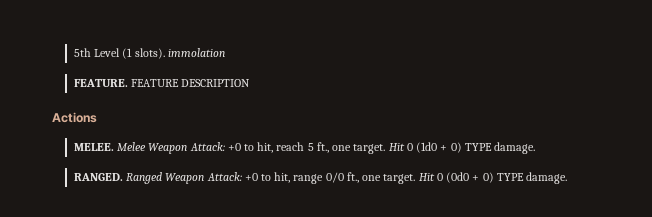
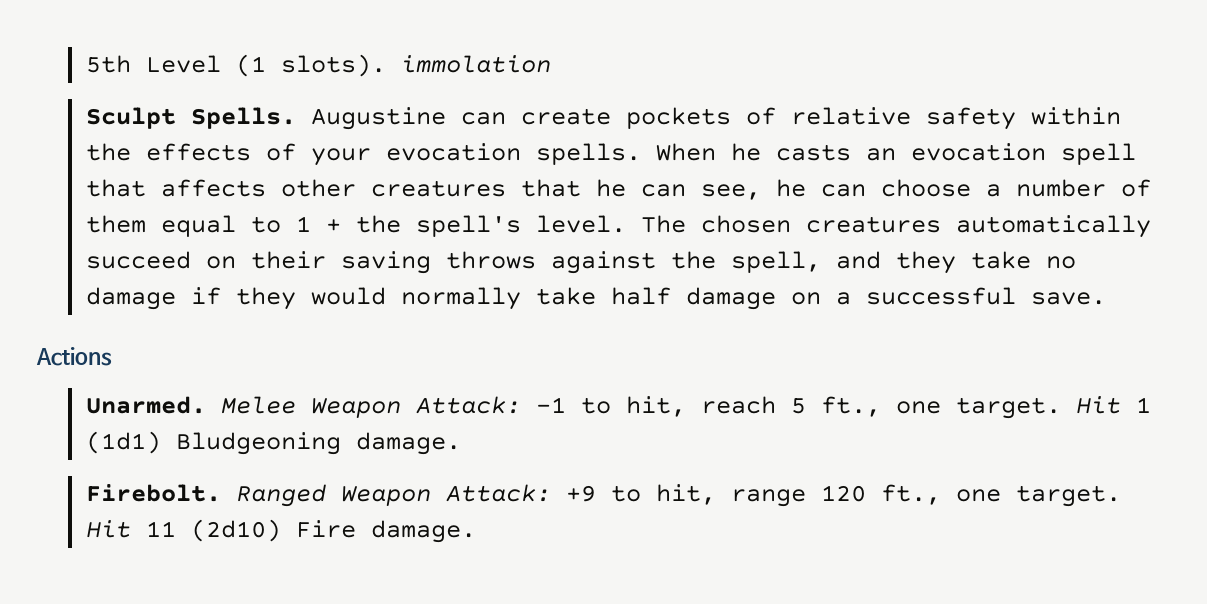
[73,79,251,87] FEATURE. FEATURE DESCRIPTION -> [85,107,1121,130] [85,143,1136,166] [85,179,1151,200] [85,215,1151,238] [85,251,1076,274] [85,287,1106,310] Sculpt Spells. Augustine can create pockets of relative safety within the effects of your evocation spells. When he casts an evocation spell that affects other creatures that he can see, he can choose a number of them equal to 1 + the spell's level. The chosen creatures automatically succeed on their saving throws against the spell, and they take no damage if they would normally take half damage on a successful save.
[73,143,114,151] MELEE. -> [85,396,206,414] Unarmed.
[227,143,241,151] +0 -> [535,397,566,413] -1
[406,142,492,153] 0 (1d0 + 0) TYPE -> [1135,397,1151,413] [85,431,341,455] 1 (1d1) Bludgeoning
[73,173,123,181] RANGED. -> [85,484,221,502] Firebolt.
[244,173,258,181] +0 -> [565,485,596,502] +9
[325,172,524,184] 0/0 ft., one target. Hit 0 (0d0 + 0) TYPE -> [820,484,1121,507] [85,519,356,542] 120 ft., one target. Hit 11 (2d10) Fire

